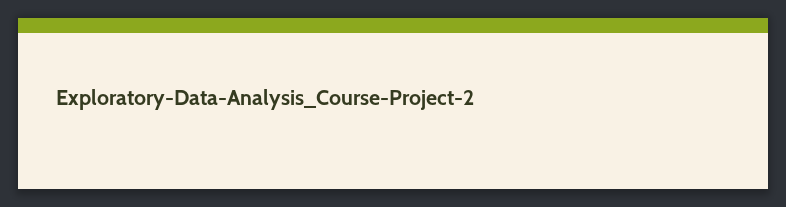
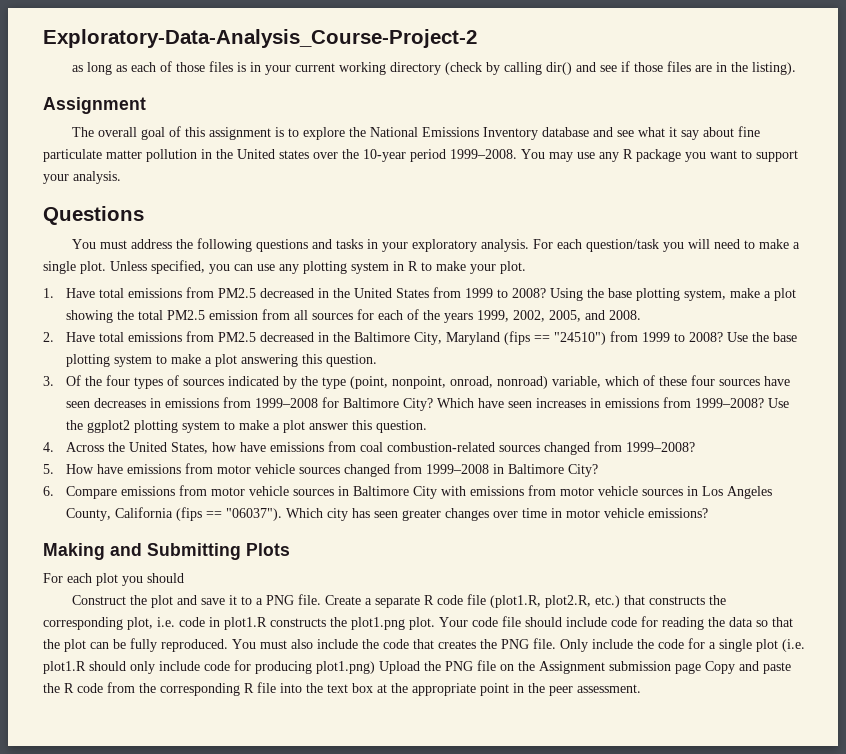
(474, 99) none -> [71,61,796,75] [43,97,146,114] [71,126,760,140] [43,149,798,162] [43,171,121,184] [43,206,144,225] [71,238,800,252] [43,260,526,274] [43,287,797,301] [66,309,642,323] [43,331,798,345] [66,354,378,367] [43,375,791,389] [66,397,790,411] [66,420,428,433] [43,441,696,455] [43,463,599,477] [43,485,773,499] [66,507,709,521] [43,543,290,560] [43,573,184,586] [71,594,726,608] [43,616,793,630] [43,638,805,652] [43,660,791,674] [43,682,641,696] // as long as each of those files is in your current working directory (check by calling dir() and see if those files are in the listing). // Assignment // The overall goal of this assignment is to explore the National Emissions Inventory database and see what it say about fine particulate matter pollution in the United states over the 10-year period 1999–2008. You may use any R package you want to support your analysis. // Questions // You must address the following questions and tasks in your exploratory analysis. For each question/task you will need to make a single plot. Unless specified, you can use any plotting system in R to make your plot. // 1. Have total emissions from PM2.5 decreased in the United States from 1999 to 2008? Using the base plotting system, make a plot showing the total PM2.5 emission from all sources for each of the years 1999, 2002, 2005, and 2008. // 2. Have total emissions from PM2.5 decreased in the Baltimore City, Maryland (fips == "24510") from 1999 to 2008? Use the base plotting system to make a plot answering this question. // 3. Of the four types of sources indicated by the type (point, nonpoint, onroad, nonroad) variable, which of these four sources have seen decreases in emissions from 1999–2008 for Baltimore City? Which have seen increases in emissions from 1999–2008? Use the ggplot2 plotting system to make a plot answer this question. // 4. Across the United States, how have emissions from coal combustion-related sources changed from 1999–2008? // 5. How have emissions from motor vehicle sources changed from 1999–2008 in Baltimore City? // 6. Compare emissions from motor vehicle sources in Baltimore City with emissions from motor vehicle sources in Los Angeles County, California (fips == "06037"). Which city has seen greater changes over time in motor vehicle emissions? // Making and Submitting Plots // For each plot you should // Construct the plot and save it to a PNG file. Create a separate R code file (plot1.R, plot2.R, etc.) that constructs the corresponding plot, i.e. code in plot1.R constructs the plot1.png plot. Your code file should include code for reading the data so that the plot can be fully reproduced. You must also include the code that creates the PNG file. Only include the code for a single plot (i.e. plot1.R should only include code for producing plot1.png) Upload the PNG file on the Assignment submission page Copy and paste the R code from the corresponding R file into the text box at the appropriate point in the peer assessment.

